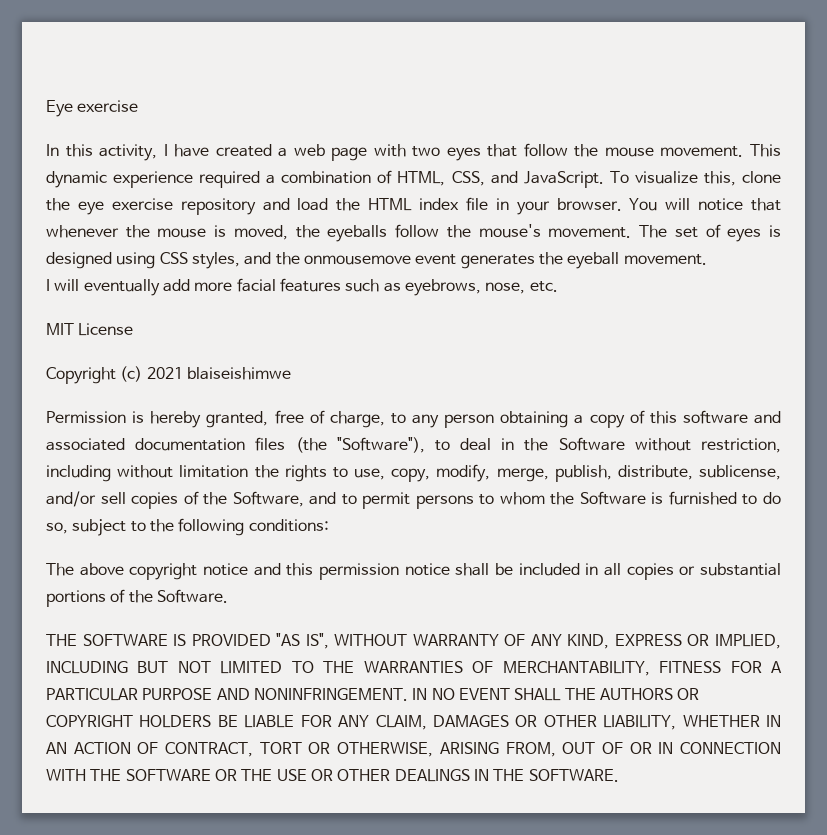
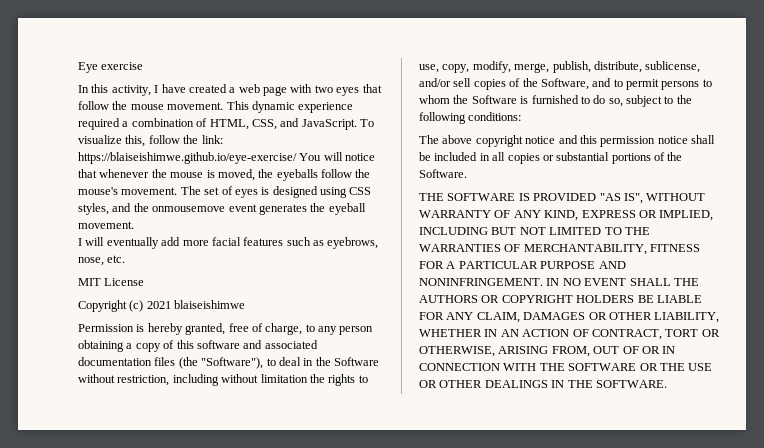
[742,171,781,183] [46,197,622,215] clone the eye exercise repository and load the HTML index file in your browser. -> [148,135,223,144] [78,152,297,164] follow the link: https://blaiseishimwe.github.io/eye-exercise/

